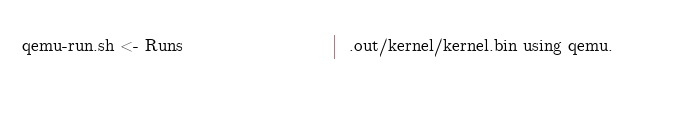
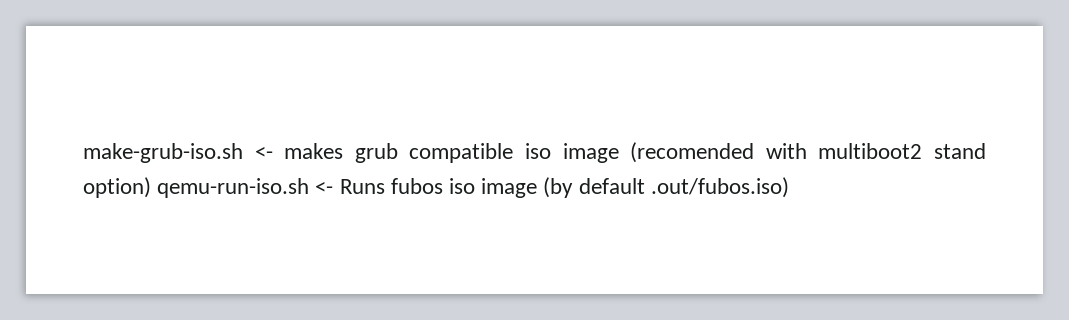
[22,38,613,57] qemu-run.sh <- Runs .out/kernel/kernel.bin using qemu. -> [83,142,987,163] [83,177,789,198] make-grub-iso.sh <- makes grub compatible iso image (recomended with multiboot2 stand option) qemu-run-iso.sh <- Runs fubos iso image (by default .out/fubos.iso)

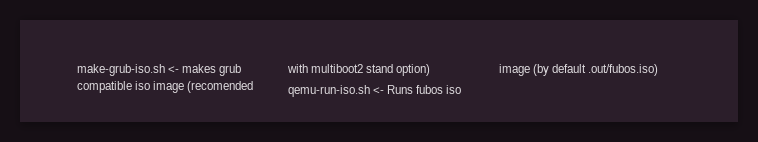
(151, 187) none -> (431, 70) //

